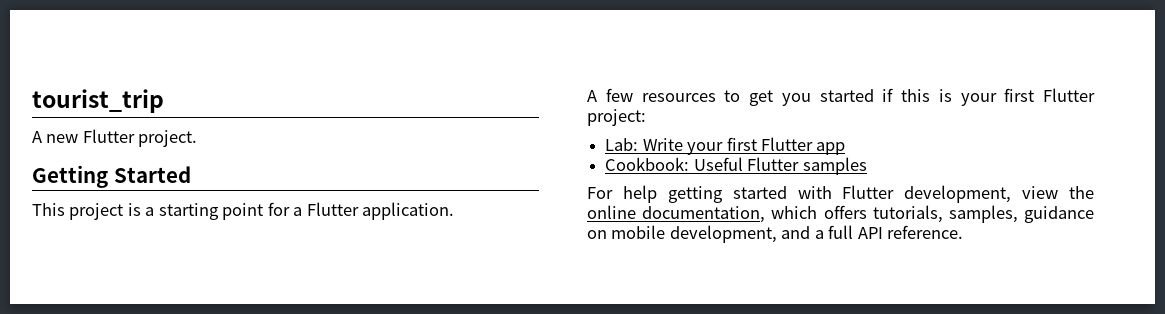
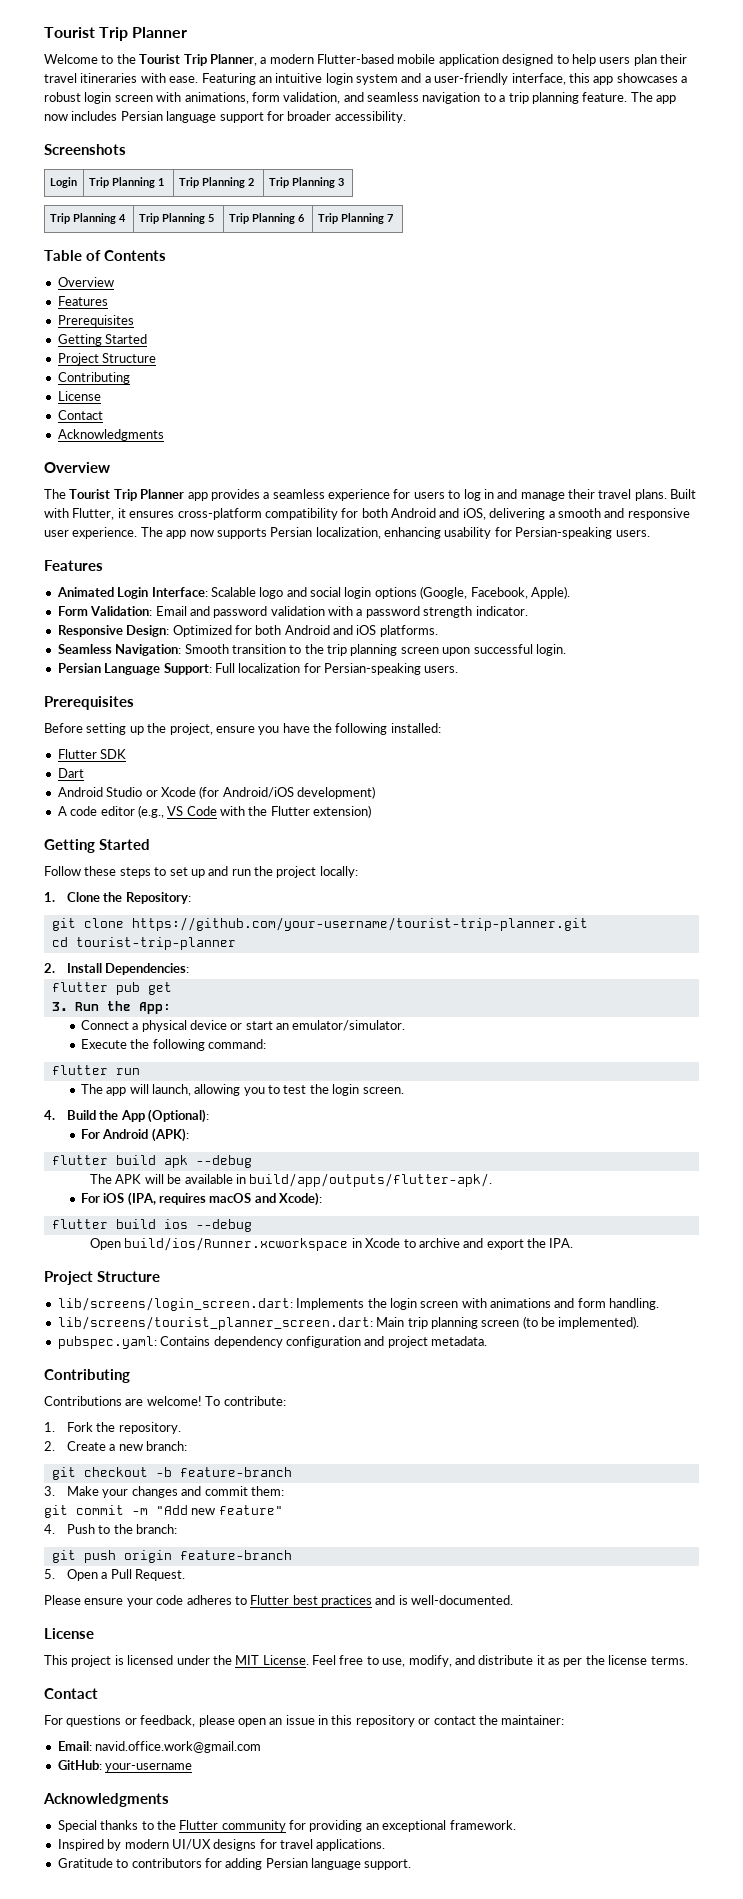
[32,89,164,113] [32,129,198,147] [32,165,191,188] [32,202,455,220] [587,88,1095,106] [587,109,646,126] [605,137,846,155] [605,157,867,175] [587,185,1094,203] [587,205,1094,223] [587,225,964,243] tourist_trip // A new Flutter project. // Getting Started // This project is a starting point for a Flutter application. // A few resources to get you started if this is your first Flutter project: // Lab: Write your first Flutter app // Cookbook: Useful Flutter samples // For help getting started with Flutter development, view the online documentation, which offers tutorials, samples, guidance on mobile development, and a full API reference. -> [44,27,188,41] [44,54,687,66] [44,73,687,85] [44,92,676,104] [44,111,406,123] [44,144,126,155] [49,177,77,188] [88,177,164,188] [178,177,254,188] [268,177,344,188] [49,213,126,224] [138,213,214,224] [228,213,305,224] [317,213,393,224] [44,250,166,261] [57,277,114,287] [57,296,108,306] [57,315,134,327] [57,334,148,346] [57,353,157,365] [57,372,130,384] [57,391,101,401] [57,410,103,420] [57,429,164,441] [44,462,110,473] [44,489,697,501] [44,508,690,520] [44,527,650,539] [44,560,103,571] [56,586,570,599] [57,606,528,618] [57,625,438,637] [57,644,566,656] [57,663,459,675] [44,696,134,710] [44,723,441,735] [57,749,127,759] [57,768,84,778] [57,786,375,799] [57,805,372,818] [44,839,150,853] [44,866,358,878] [44,892,191,904] [51,917,588,931] [51,937,236,950] [44,963,190,975] [51,982,172,995] [51,1001,171,1014] [80,1020,406,1032] [80,1039,266,1051] [51,1065,140,1075] [80,1084,404,1096] [44,1109,210,1123] [80,1128,189,1142] [51,1155,252,1168] [90,1173,493,1187] [80,1192,323,1206] [51,1219,252,1232] [90,1237,574,1251] [44,1271,160,1285] [57,1297,660,1311] [57,1316,640,1330] [57,1336,487,1349] [44,1369,130,1383] [44,1396,286,1406] [44,1422,181,1434] [44,1441,188,1451] [51,1467,292,1480] [44,1486,284,1498] [44,1505,283,1518] [44,1524,178,1534] [51,1550,292,1563] [44,1569,186,1581] [44,1595,514,1607] [44,1628,94,1639] [44,1655,688,1667] [44,1688,98,1699] [44,1715,565,1727] [57,1741,262,1753] [57,1760,193,1772] [43,1793,169,1807] [57,1820,516,1832] [57,1839,386,1851] [57,1858,412,1870] Tourist Trip Planner // Welcome to the Tourist Trip Planner, a modern Flutter-based mobile application designed to help users plan their travel itineraries with ease. Featuring an intuitive login system and a user-friendly interface, this app showcases a robust login screen with animations, form validation, and seamless navigation to a trip planning feature. The app now includes Persian language support for broader accessibility. // Screenshots // Login | Trip Planning 1 | Trip Planning 2 | Trip Planning 3 // Trip Planning 4 | Trip Planning 5 | Trip Planning 6 | Trip Planning 7 // Table of Contents // Overview // Features // Prerequisites // Getting Started // Project Structure // Contributing // License // Contact // Acknowledgments // Overview // The Tourist Trip Planner app provides a seamless experience for users to log in and manage their travel plans. Built with Flutter, it ensures cross-platform compatibility for both Android and iOS, delivering a smooth and responsive user experience. The app now supports Persian localization, enhancing usability for Persian-speaking users. // Features // Animated Login Interface: Scalable logo and social login options (Google, Facebook, Apple). // Form Validation: Email and password validation with a password strength indicator. // Responsive Design: Optimized for both Android and iOS platforms. // Seamless Navigation: Smooth transition to the trip planning screen upon successful login. // Persian Language Support: Full localization for Persian-speaking users. // Prerequisites // Before setting up the project, ensure you have the following installed: // Flutter SDK // Dart // Android Studio or Xcode (for Android/iOS development) // A code editor (e.g., VS Code with the Flutter extension) // Getting Started // Follow these steps to set up and run the project locally: // 1. Clone the Repository: // git clone https://github.com/your-username/tourist-trip-planner.git // cd tourist-trip-planner // 2. Install Dependencies: // flutter pub get // 3. Run the App: // Connect a physical device or start an emulator/simulator. // Execute the following command: // flutter run // The app will launch, allowing you to test the login screen. // 4. Build the App (Optional): // For Android (APK): // flutter build apk --debug // The APK will be available in build/app/outputs/flutter-apk/. // For iOS (IPA, requires macOS and Xcode): // flutter build ios --debug // Open build/ios/Runner.xcworkspace in Xcode to archive and export the IPA. // Project Structure // lib/screens/login_screen.dart: Implements the login screen with animations and form handling. // lib/screens/tourist_planner_screen.dart: Main trip planning screen (to be implemented). // pubspec.yaml: Contains dependency configuration and project metadata. // Contributing // Contributions are welcome! To contribute: // 1. Fork the repository. // 2. Create a new branch: // git checkout -b feature-branch // 3. Make your changes and commit them: // git commit -m "Add new feature" // 4. Push to the branch: // git push origin feature-branch // 5. Open a Pull Request. // Please ensure your code adheres to Flutter best practices and is well-documented. // License // This project is licensed under the MIT License. Feel free to use, modify, and distribute it as per the license terms. // Contact // For questions or feedback, please open an issue in this repository or contact the maintainer: // Email: navid.office.work@gmail.com // GitHub: your-username // Acknowledgments // Special thanks to the Flutter community for providing an exceptional framework. // Inspired by modern UI/UX designs for travel applications. // Gratitude to contributors for adding Persian language support.

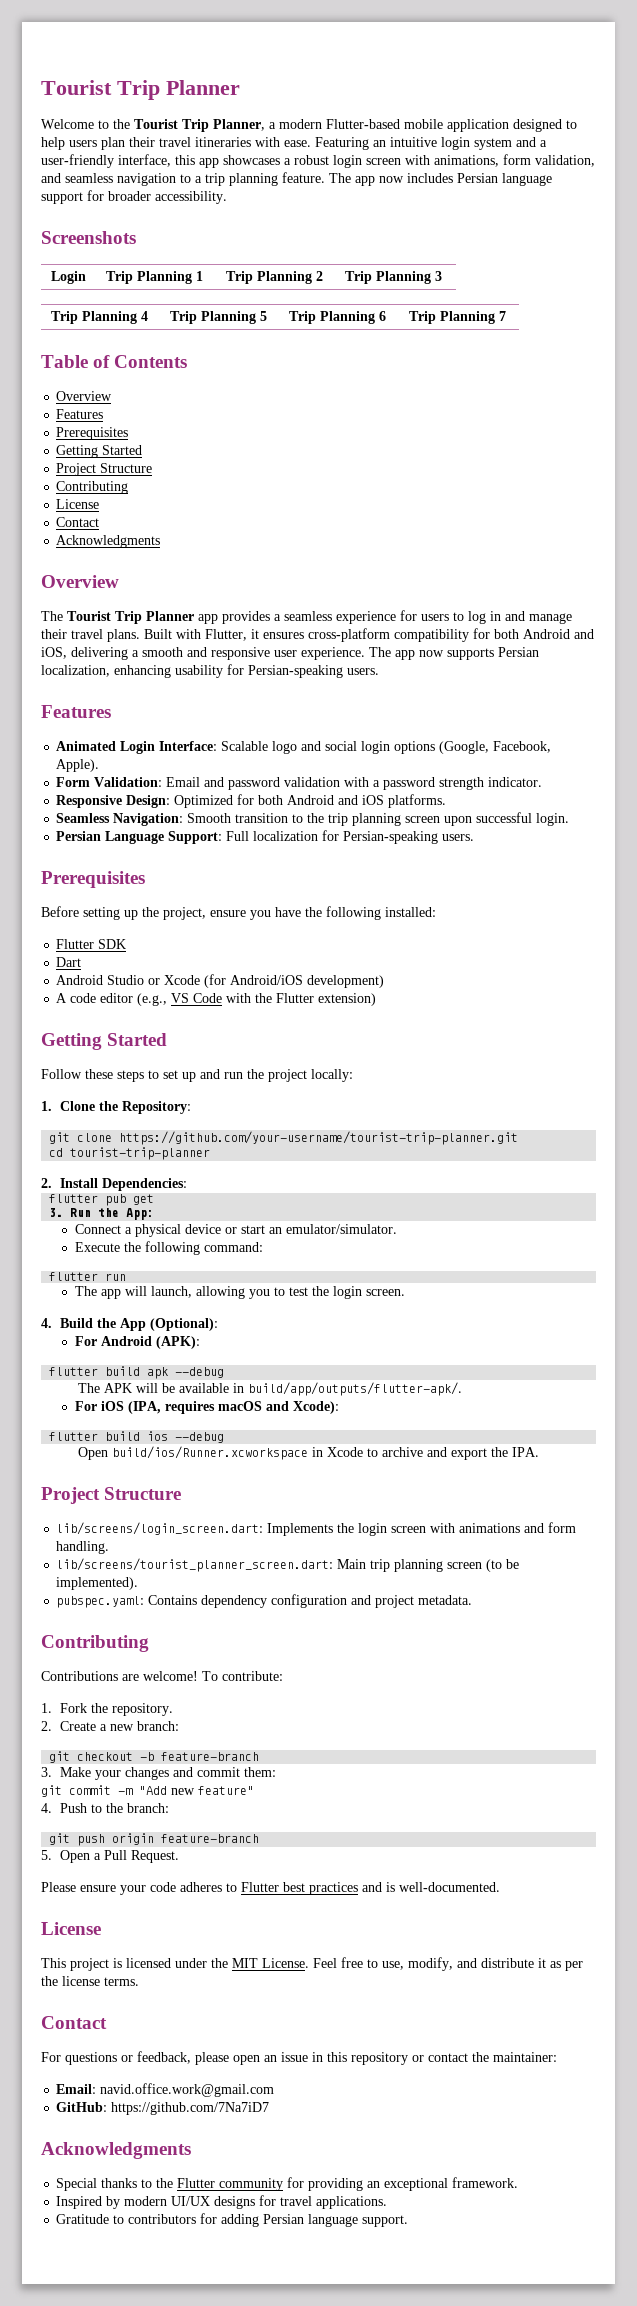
[105,1763,193,1772] your-username -> [111,2102,270,2115] https://github.com/7Na7iD7

